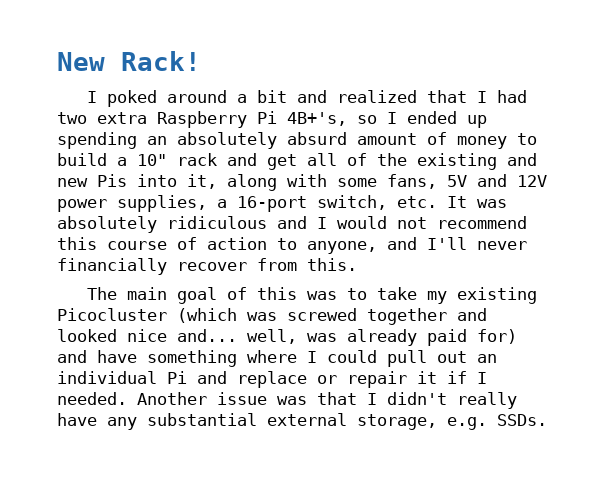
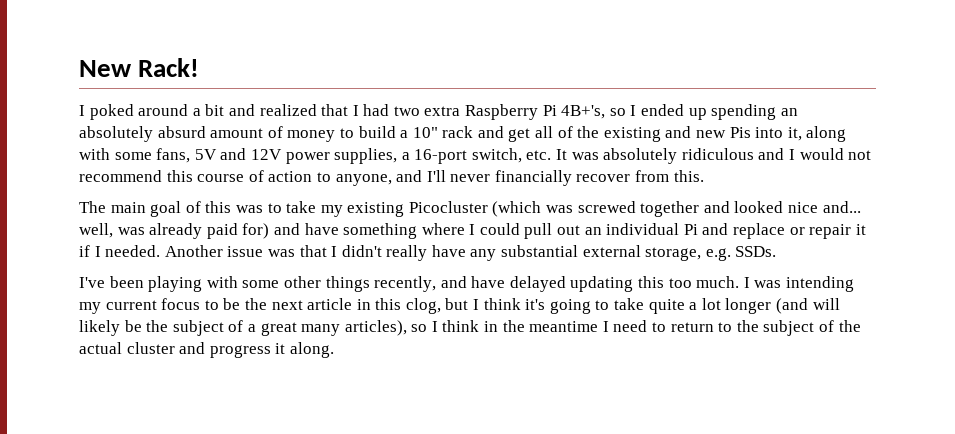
(547, 420) none -> [79,276,855,292] [79,298,840,314] [79,320,861,336] [79,342,334,358] // I've been playing with some other things recently, and have delayed updating this too much. I was intending my current focus to be the next article in this clog, but I think it's going to take quite a lot longer (and will likely be the subject of a great many articles), so I think in the meantime I need to return to the subject of the actual cluster and progress it along.

